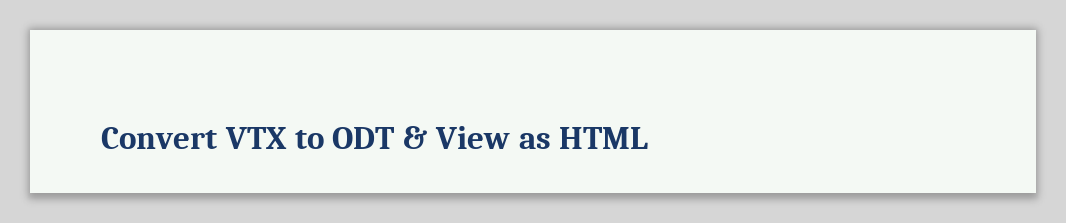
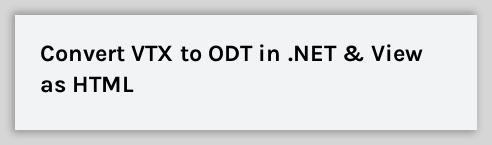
(395, 138) none -> [258,44,337,62] in .NET

